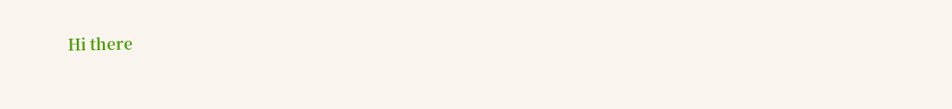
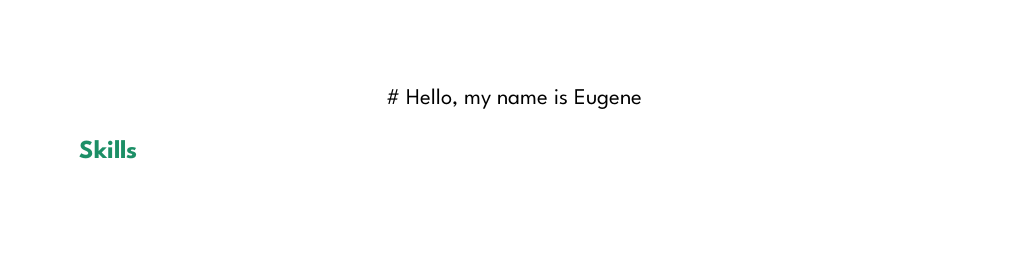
[67,35,134,51] Hi there -> [385,88,643,109] [79,140,137,159] # Hello, my name is Eugene // Skills

